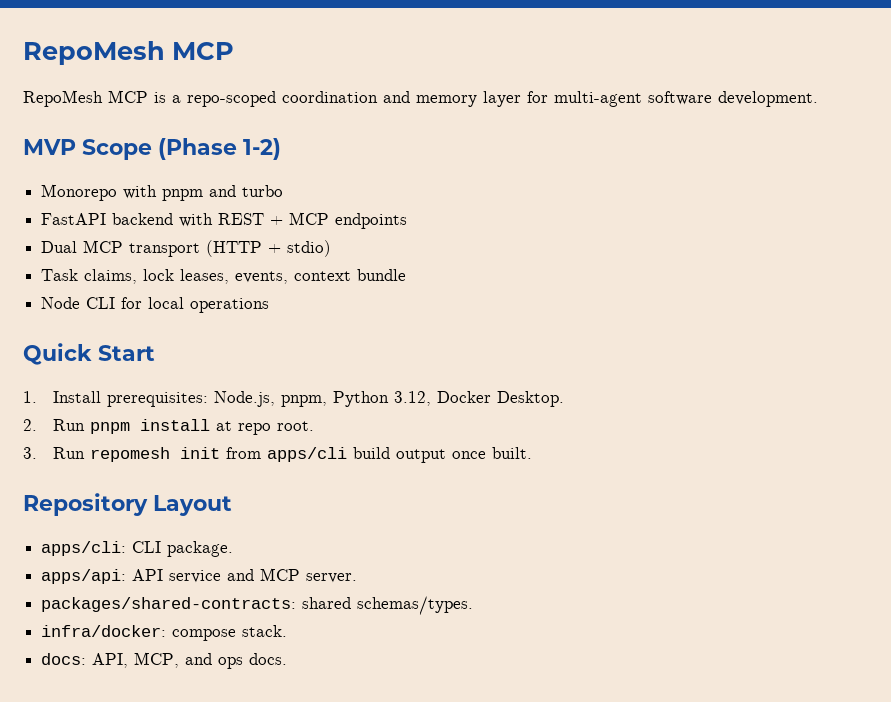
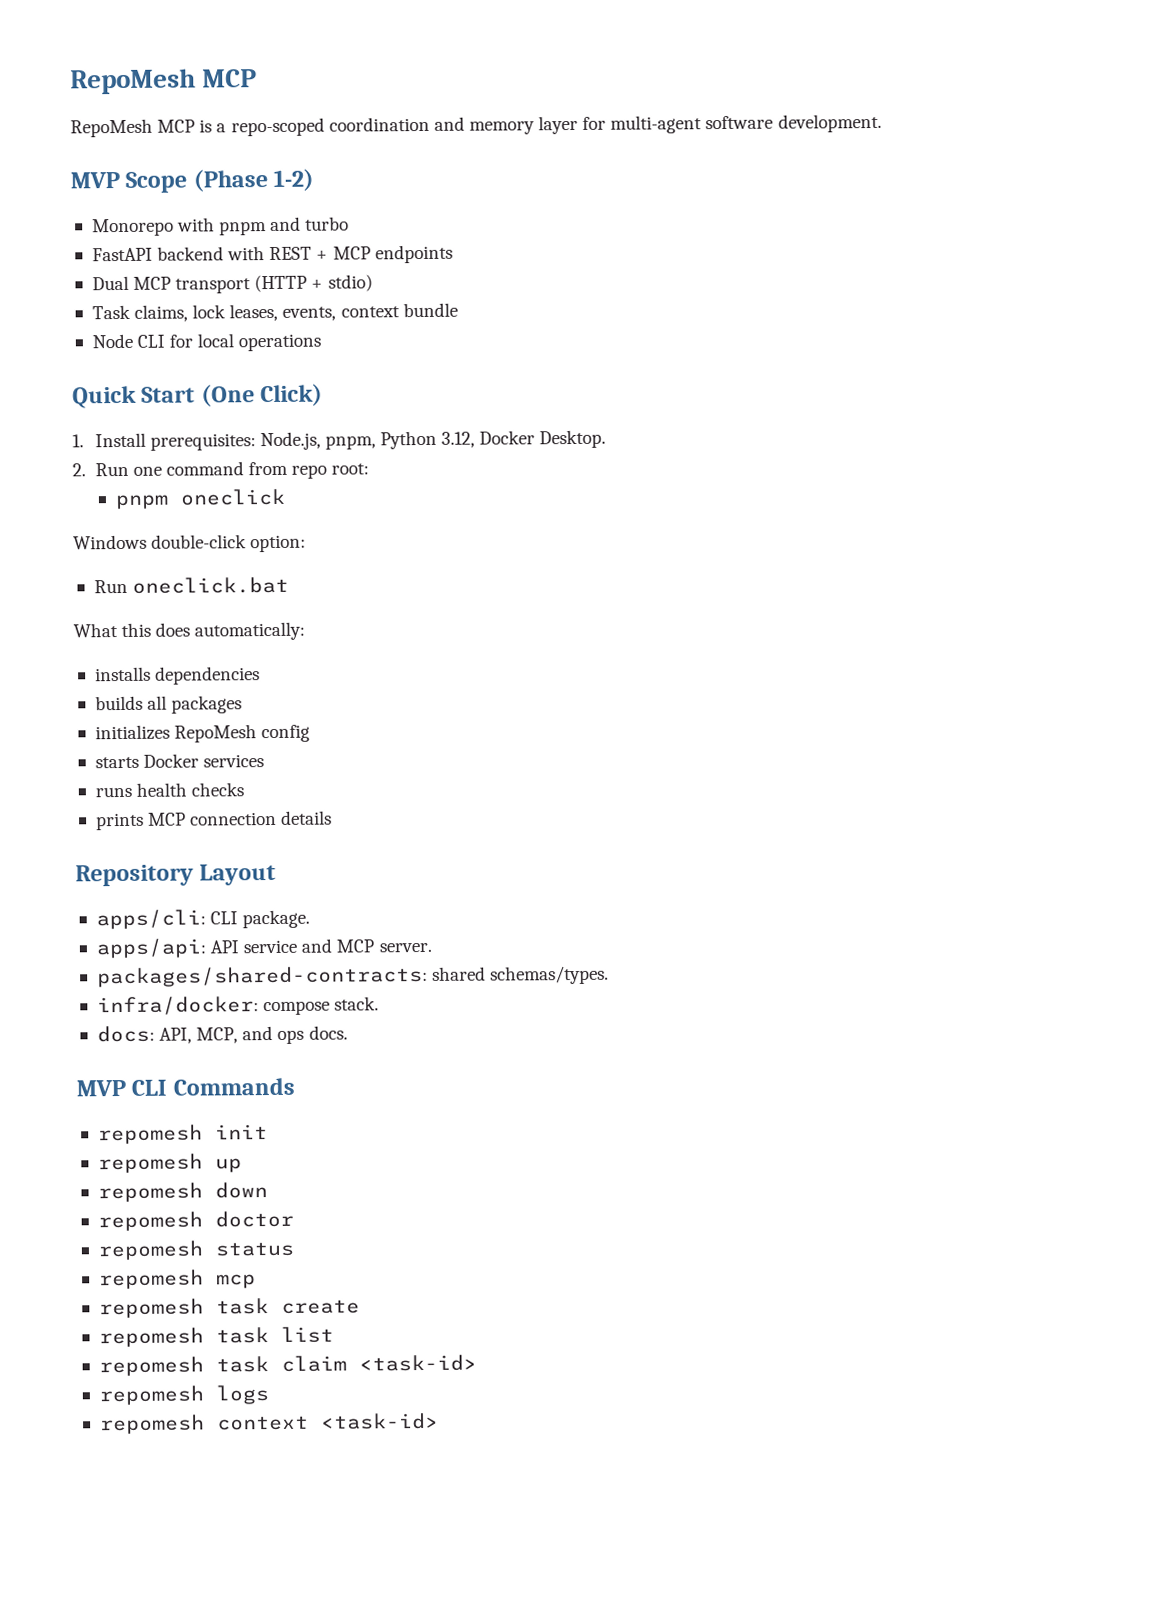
(155, 353) none -> [200,383,324,407] (One Click)
[89,419,314,435] [23,447,532,463] pnpm install at repo root. // 3. Run repomesh init from apps/cli build output once built. -> [132,461,370,479] [115,488,286,510] [73,534,307,553] [93,576,290,594] [73,621,306,641] [94,666,261,685] [94,695,243,714] [94,724,311,743] [94,753,265,769] [94,782,245,798] [95,810,333,831] one command from repo root: // pnpm oneclick // Windows double-click option: // Run oneclick.bat // What this does automatically: // installs dependencies // builds all packages // initializes RepoMesh config // starts Docker services // runs health checks // prints MCP connection details
(288, 659) none -> [76,1077,295,1097] [97,1124,268,1145] [97,1153,242,1174] [97,1182,268,1203] [97,1210,294,1232] [97,1240,294,1261] [98,1269,256,1290] [98,1298,360,1319] [98,1326,334,1348] [98,1354,477,1377] [98,1385,269,1406] [99,1412,439,1435] // MVP CLI Commands // repomesh init // repomesh up // repomesh down // repomesh doctor // repomesh status // repomesh mcp // repomesh task create // repomesh task list // repomesh task claim <task-id> // repomesh logs // repomesh context <task-id>

